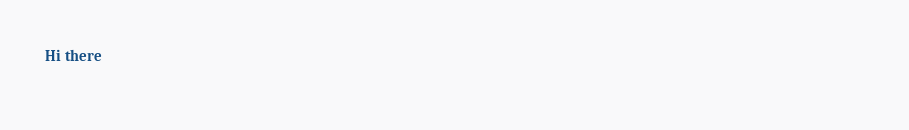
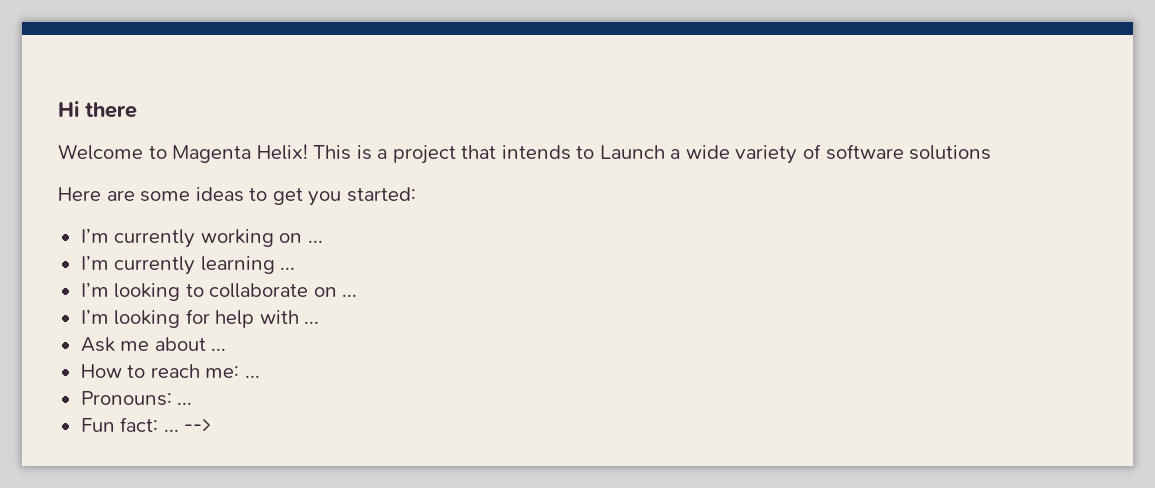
(102, 55) none -> [58,144,992,164] [58,187,416,206] [80,228,323,248] [80,255,296,275] [80,282,358,301] [80,309,320,328] [80,337,227,352] [80,364,260,378] [80,391,193,406] [80,417,212,432] // Welcome to Magenta Helix! This is a project that intends to Launch a wide variety of software solutions // Here are some ideas to get you started: // I’m currently working on ... // I’m currently learning ... // I’m looking to collaborate on ... // I’m looking for help with ... // Ask me about ... // How to reach me: ... // Pronouns: ... // Fun fact: ... -->

